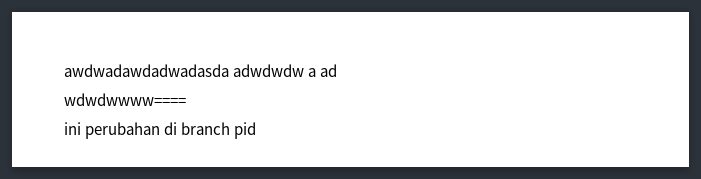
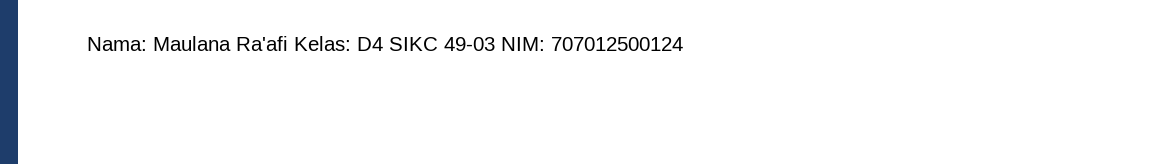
[64,64,338,77] [64,93,186,106] [64,122,257,139] awdwadawdadwadasda adwdwdw a ad // wdwdwwww==== // ini perubahan di branch pid -> [87,36,683,51] Nama: Maulana Ra'afi Kelas: D4 SIKC 49-03 NIM: 707012500124

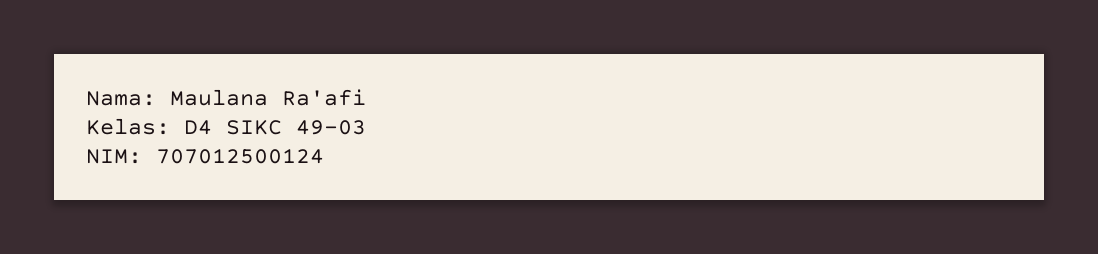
(288, 43) none -> (366, 97) //
(495, 44) none -> (366, 127) //

